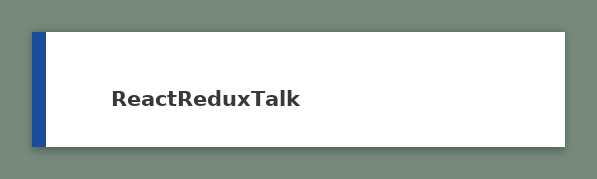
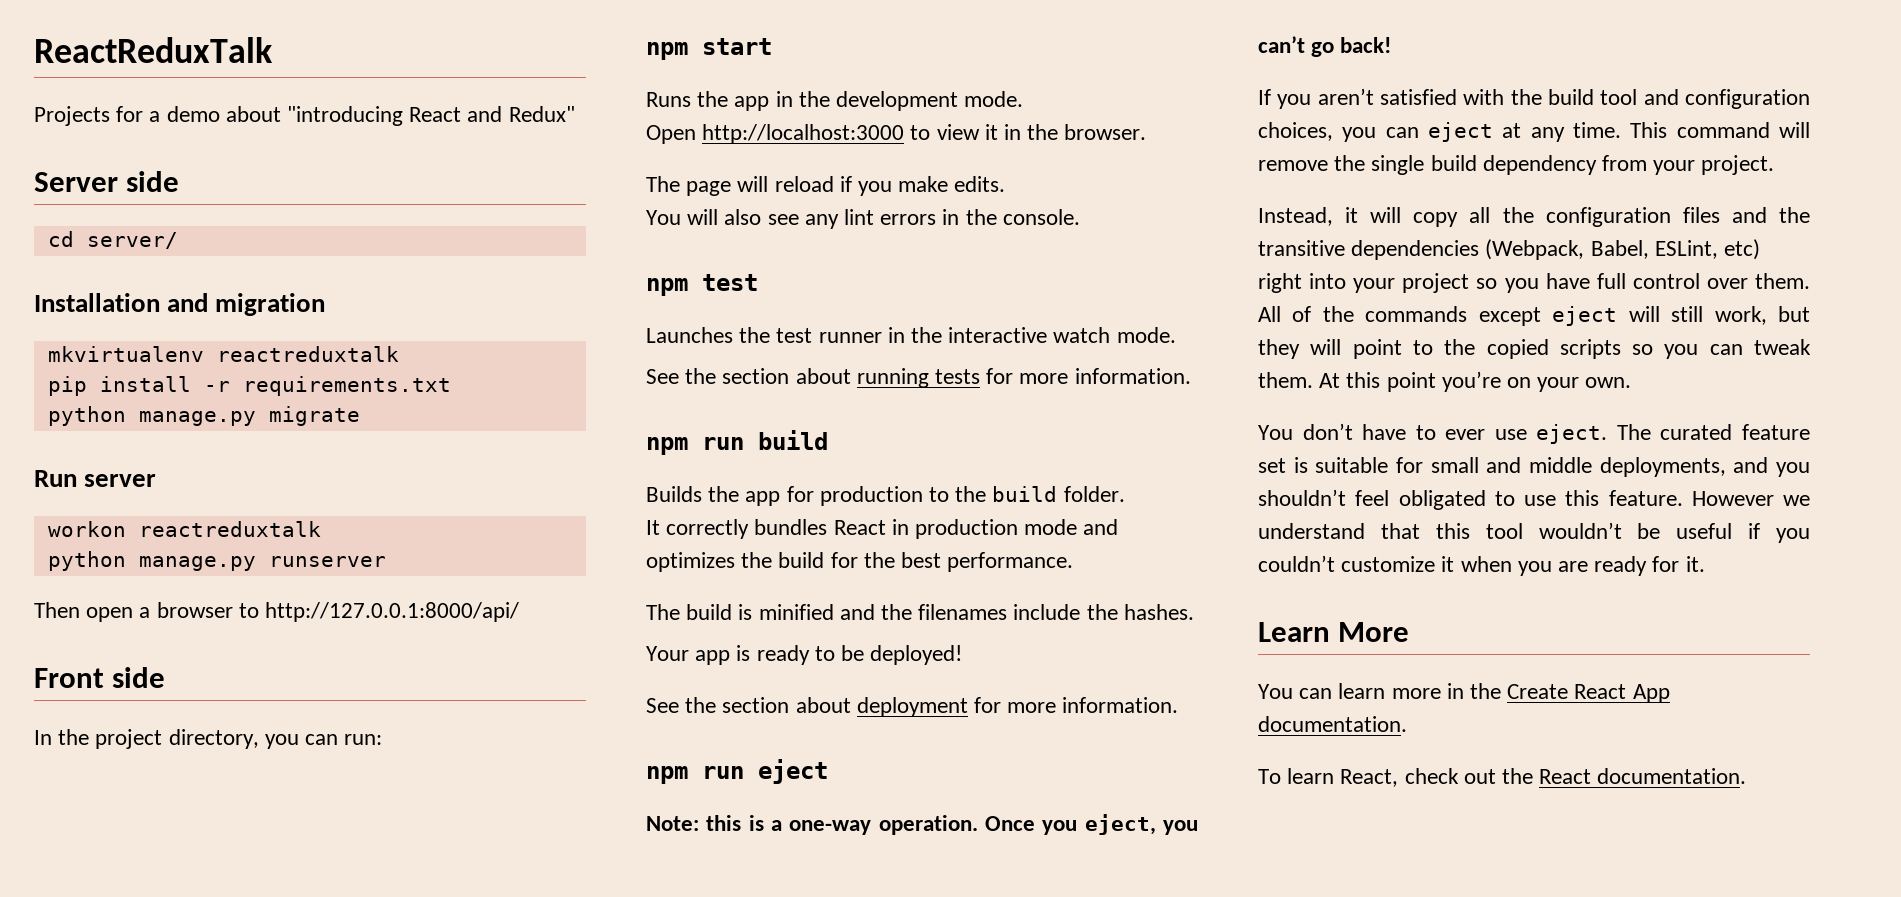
(301, 98) none -> [34,106,575,126] [34,171,180,192] [47,231,178,249] [34,293,326,316] [47,346,399,362] [47,376,451,396] [47,406,360,426] [34,470,157,487] [47,521,321,537] [47,551,386,571] [34,602,520,622] [34,667,166,688] [34,729,383,749] [646,38,772,60] [646,91,1024,111] [646,124,1147,144] [646,176,1006,196] [646,209,1080,229] [646,274,758,296] [646,327,1176,343] [646,368,1191,388] [646,430,828,455] [646,486,1125,506] [646,519,1119,539] [646,552,1074,572] [646,604,1194,620] [646,645,963,665] [646,697,1179,717] [646,759,828,784] [646,814,1198,835] [1258,36,1392,57] [1258,88,1810,109] [1258,122,1810,142] [1258,155,1775,175] [1258,207,1810,227] [1258,239,1761,260] [1258,273,1810,293] [1258,306,1810,326] [1258,339,1811,359] [1258,371,1632,392] [1258,423,1810,444] [1258,457,1810,477] [1258,489,1810,510] [1258,522,1810,543] [1258,555,1705,576] [1258,622,1410,642] [1258,683,1670,703] [1258,716,1407,732] [1258,768,1747,787] // Projects for a demo about "introducing React and Redux" // Server side // cd server/ // Installation and migration // mkvirtualenv reactreduxtalk // pip install -r requirements.txt // python manage.py migrate // Run server // workon reactreduxtalk // python manage.py runserver // Then open a browser to http://127.0.0.1:8000/api/ // Front side // In the project directory, you can run: // npm start // Runs the app in the development mode. // Open http://localhost:3000 to view it in the browser. // The page will reload if you make edits. // You will also see any lint errors in the console. // npm test // Launches the test runner in the interactive watch mode. // See the section about running tests for more information. // npm run build // Builds the app for production to the build folder. // It correctly bundles React in production mode and optimizes the build for the best performance. // The build is minified and the filenames include the hashes. // Your app is ready to be deployed! // See the section about deployment for more information. // npm run eject // Note: this is a one-way operation. Once you eject, you can’t go back! // If you aren’t satisfied with the build tool and configuration choices, you can eject at any time. This command will remove the single build dependency from your project. // Instead, it will copy all the configuration files and the transitive dependencies (Webpack, Babel, ESLint, etc) right into your project so you have full control over them. All of the commands except eject will still work, but they will point to the copied scripts so you can tweak them. At this point you’re on your own. // You don’t have to ever use eject. The curated feature set is suitable for small and middle deployments, and you shouldn’t feel obligated to use this feature. However we understand that this tool wouldn’t be useful if you couldn’t customize it when you are ready for it. // Learn More // You can learn more in the Create React App documentation. // To learn React, check out the React documentation.

